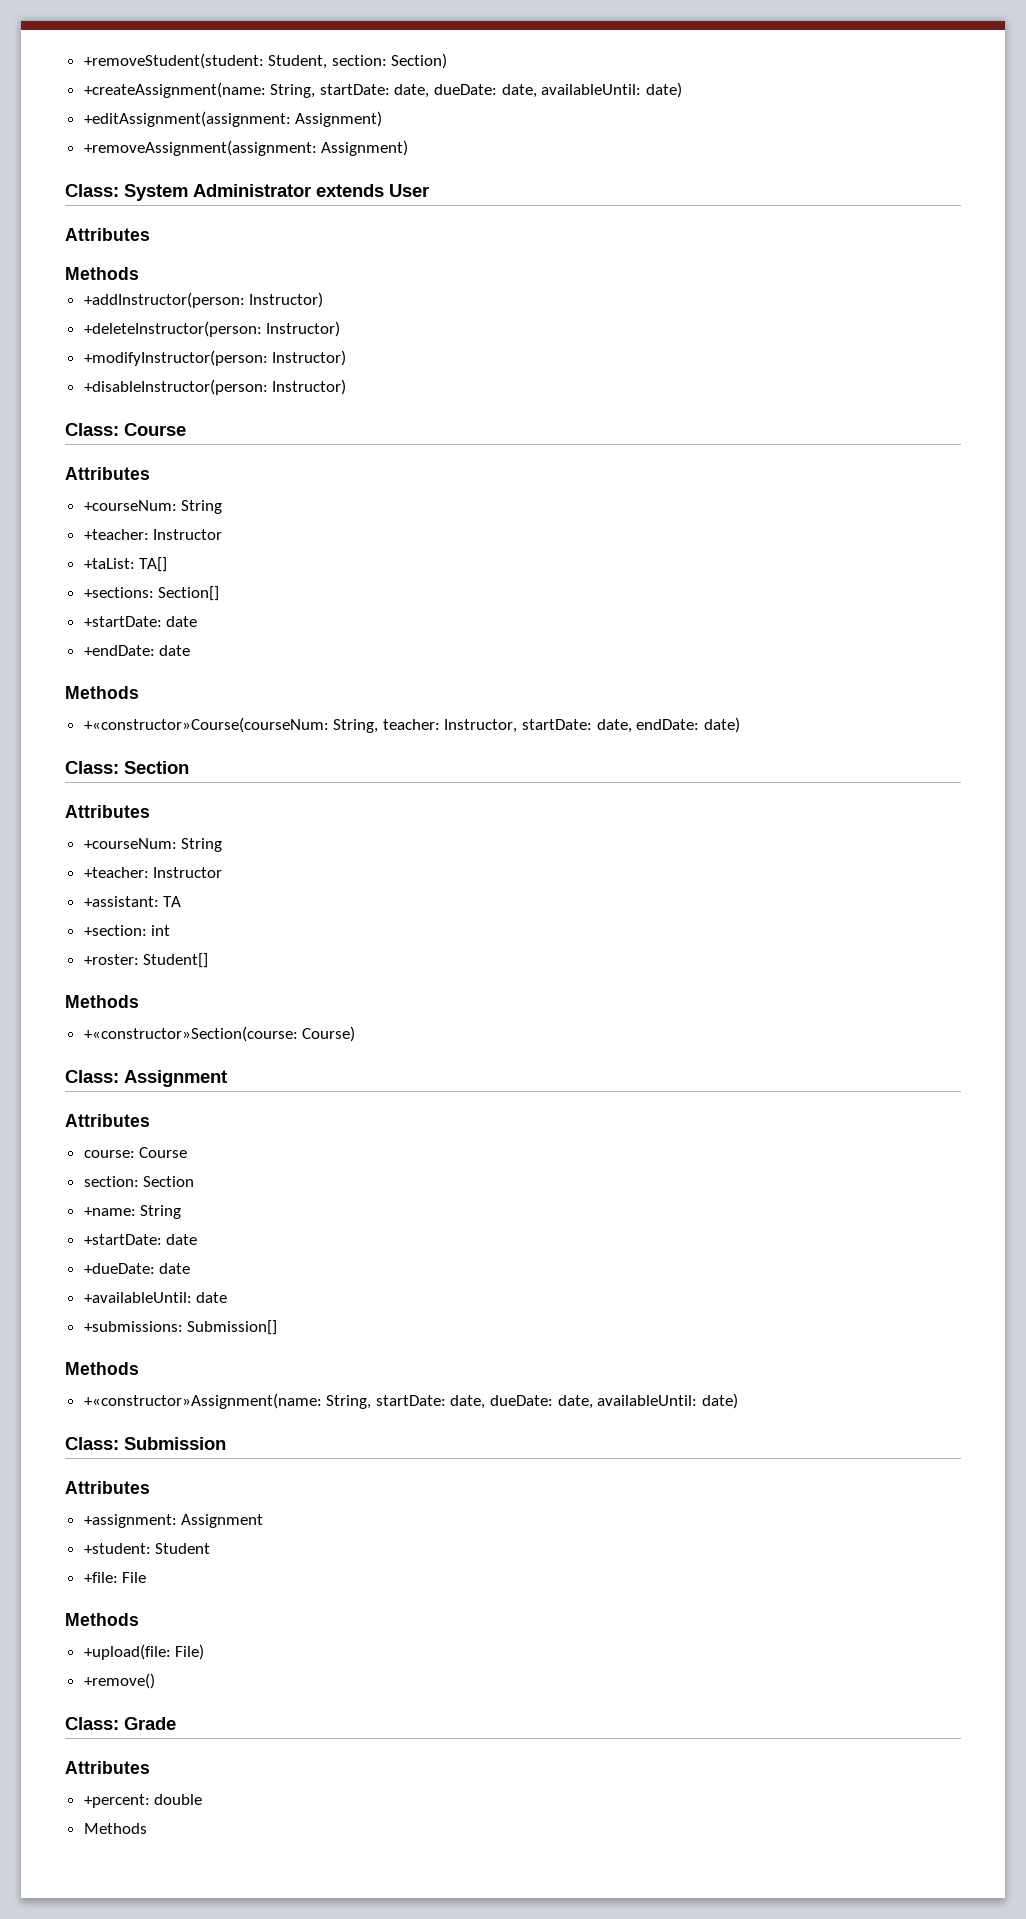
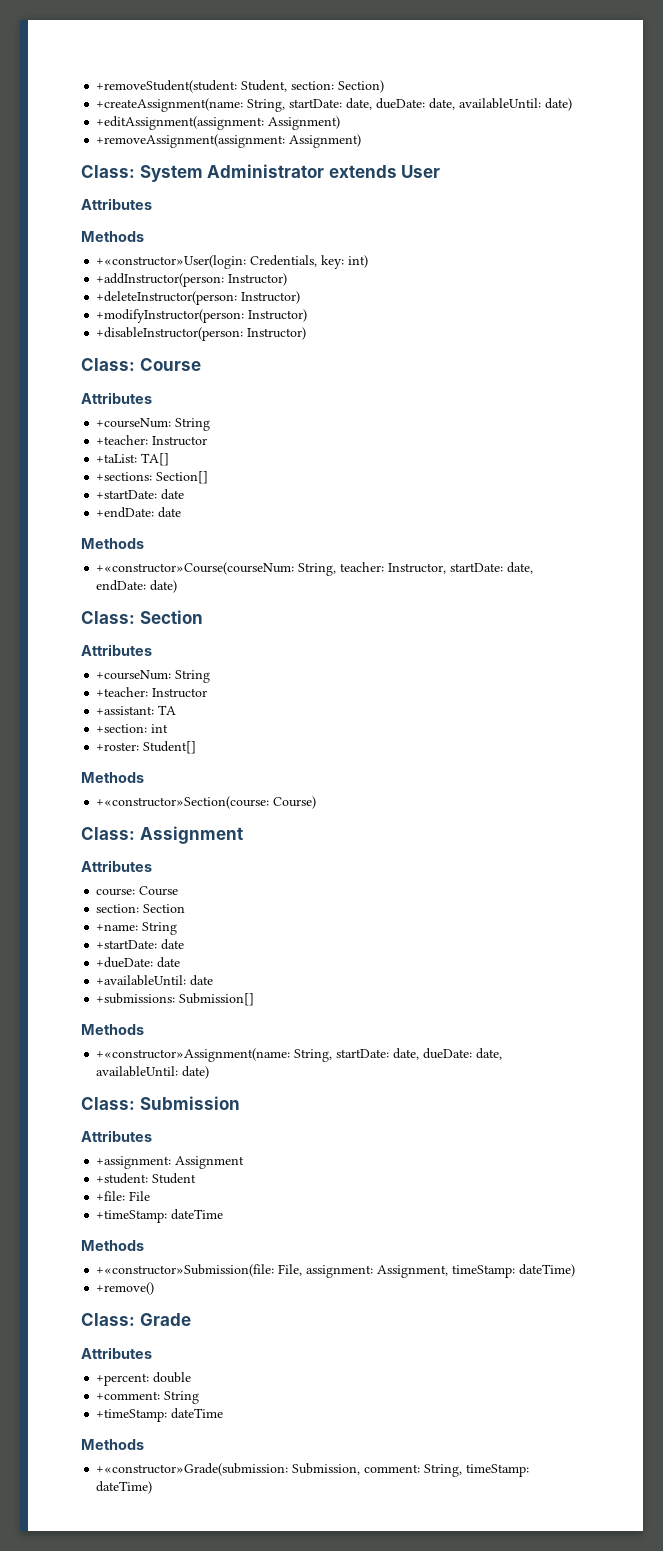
(139, 273) none -> [96,255,369,269] // +«constructor»User(login: Credentials, key: int)
[65,1613,139,1626] [83,1644,205,1660] // Methods // +upload(file: File) -> [96,1209,224,1223] [81,1240,144,1251] [96,1264,576,1278] // +timeStamp: dateTime // Methods // +«constructor»Submission(file: File, assignment: Assignment, timeStamp: dateTime)
[83,1823,147,1834] Methods -> [96,1391,200,1404] [96,1408,224,1422] [81,1439,144,1450] [96,1463,530,1477] [96,1481,153,1494] +comment: String // +timeStamp: dateTime // Methods // +«constructor»Grade(submission: Submission, comment: String, timeStamp: dateTime)

